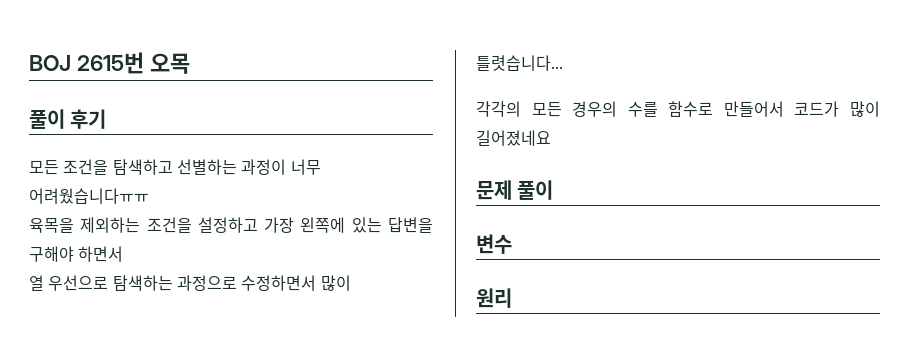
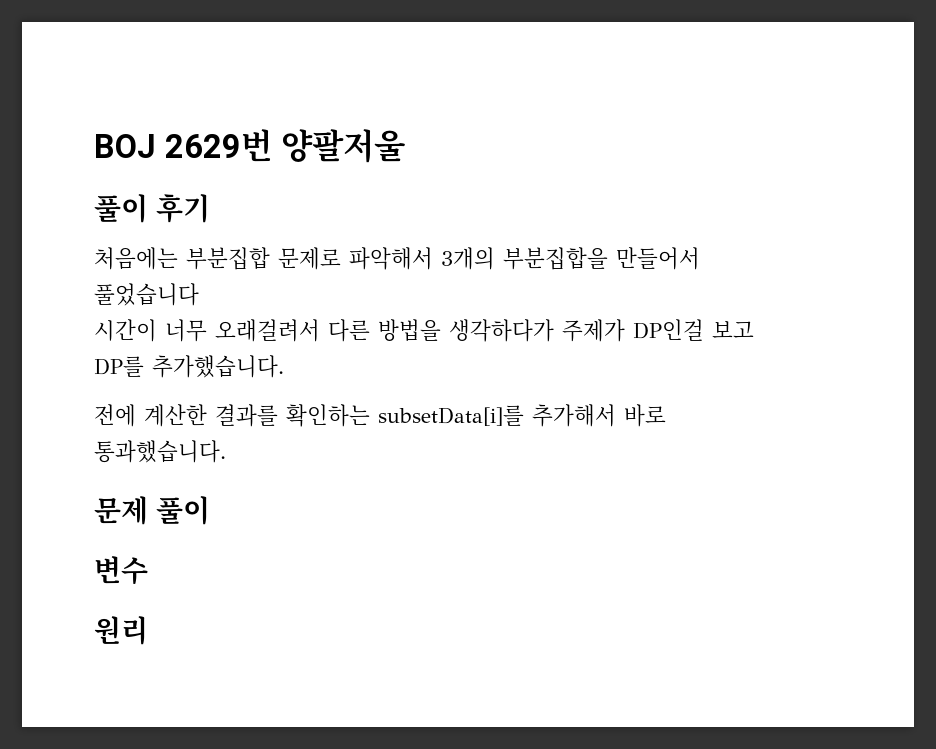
[76,52,190,74] 2615번 오목 -> [164,129,405,163] 2629번 양팔저울
[29,159,321,175] [29,188,149,204] [29,217,433,233] [29,246,124,262] [29,275,351,291] [476,55,563,71] [476,101,880,117] [476,130,551,146] 모든 조건을 탐색하고 선별하는 과정이 너무 어려웠습니다ㅠㅠ // 육목을 제외하는 조건을 설정하고 가장 왼쪽에 있는 답변을 구해야 하면서 // 열 우선으로 탐색하는 과정으로 수정하면서 많이 틀렷습니다... // 각각의 모든 경우의 수를 함수로 만들어서 코드가 많이 길어졌네요 -> [94,247,700,270] [94,283,199,306] [94,319,754,342] [94,355,284,378] [94,404,666,427] [94,440,226,463] 처음에는 부분집합 문제로 파악해서 3개의 부분집합을 만들어서 풀었습니다 // 시간이 너무 오래걸려서 다른 방법을 생각하다가 주제가 DP인걸 보고 DP를 추가했습니다. // 전에 계산한 결과를 확인하는 subsetData[i]를 추가해서 바로 통과했습니다.

